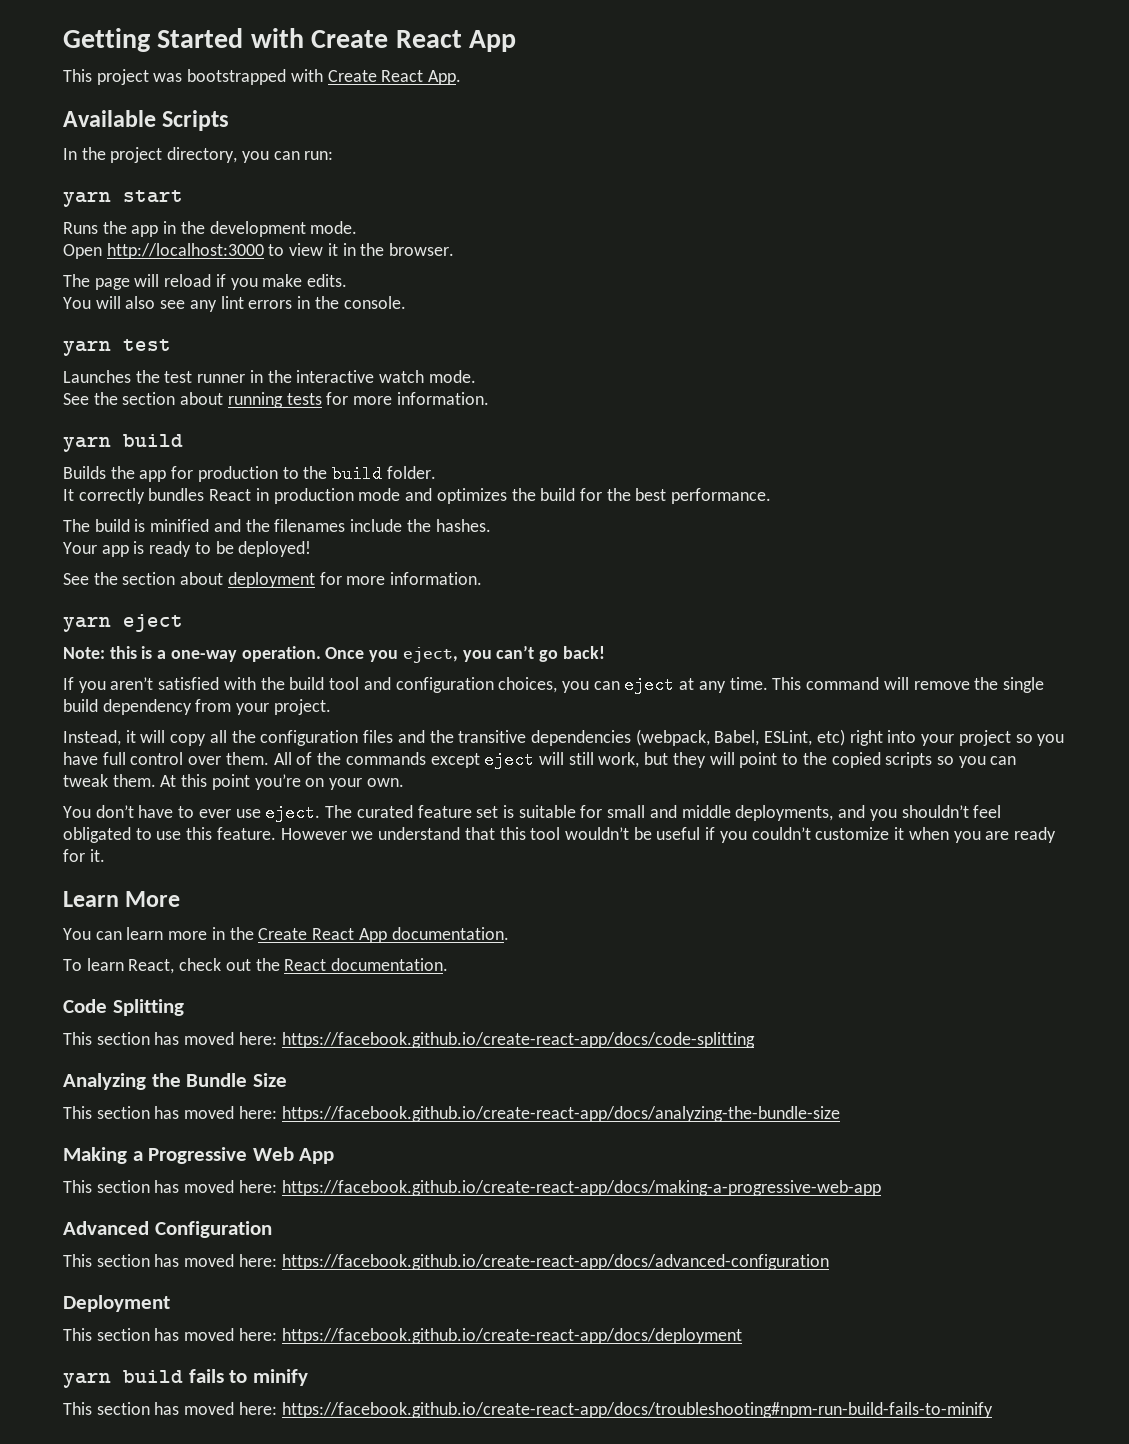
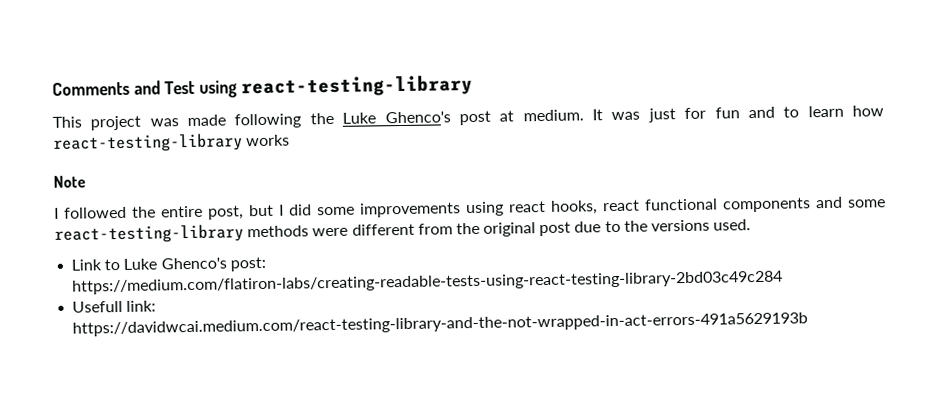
[63,28,517,52] [63,69,462,85] [63,110,230,131] [63,147,334,163] [63,190,183,207] [63,221,358,237] [63,243,455,259] [63,274,348,290] [63,296,406,312] [63,339,171,356] [63,370,476,383] [63,392,489,408] [63,434,183,452] [63,465,436,483] [63,488,772,504] [63,519,491,532] [63,541,312,557] [63,572,483,588] [63,614,183,632] [63,645,605,663] [63,676,1044,694] [63,699,331,715] [63,729,1065,746] [63,751,1017,769] [63,774,404,790] [63,804,1002,822] [63,827,1056,843] [63,849,105,862] [63,891,181,907] [63,927,509,943] [63,958,449,974] [63,999,184,1016] [63,1032,755,1048] [63,1073,287,1090] [63,1106,840,1122] [63,1147,335,1164] [63,1180,881,1196] [63,1221,272,1238] [63,1254,829,1270] [63,1295,170,1312] [63,1328,742,1344] [63,1369,308,1388] [63,1402,993,1418] Getting Started with Create React App // This project was bootstrapped with Create React App. // Available Scripts // In the project directory, you can run: // yarn start // Runs the app in the development mode. // Open http://localhost:3000 to view it in the browser. // The page will reload if you make edits. // You will also see any lint errors in the console. // yarn test // Launches the test runner in the interactive watch mode. // See the section about running tests for more information. // yarn build // Builds the app for production to the build folder. // It correctly bundles React in production mode and optimizes the build for the best performance. // The build is minified and the filenames include the hashes. // Your app is ready to be deployed! // See the section about deployment for more information. // yarn eject // Note: this is a one-way operation. Once you eject, you can’t go back! // If you aren’t satisfied with the build tool and configuration choices, you can eject at any time. This command will remove the single build dependency from your project. // Instead, it will copy all the configuration files and the transitive dependencies (webpack, Babel, ESLint, etc) right into your project so you have full control over them. All of the commands except eject will still work, but they will point to the copied scripts so you can tweak them. At this point you’re on your own. // You don’t have to ever use eject. The curated feature set is suitable for small and middle deployments, and you shouldn’t feel obligated to use this feature. However we understand that this tool wouldn’t be useful if you couldn’t customize it when you are ready for it. // Learn More // You can learn more in the Create React App documentation. // To learn React, check out the React documentation. // Code Splitting // This section has moved here: https://facebook.github.io/create-react-app/docs/code-splitting // Analyzing the Bundle Size // This section has moved here: https://facebook.github.io/create-react-app/docs/analyzing-the-bundle-size // Making a Progressive Web App // This section has moved here: https://facebook.github.io/create-react-app/docs/making-a-progressive-web-app // Advanced Configuration // This section has moved here: https://facebook.github.io/create-react-app/docs/advanced-configuration // Deployment // This section has moved here: https://facebook.github.io/create-react-app/docs/deployment // yarn build fails to minify // This section has moved here: https://facebook.github.io/create-react-app/docs/troubleshooting#npm-run-build-fails-to-minify -> [52,74,473,98] [52,105,884,131] [53,133,291,153] [53,175,86,188] [54,196,886,220] [54,219,752,244] [71,256,266,272] [72,270,784,295] [72,300,157,313] [72,312,809,337] Comments and Test using react-testing-library // This project was made following the Luke Ghenco's post at medium. It was just for fun and to learn how react-testing-library works // Note // I followed the entire post, but I did some improvements using react hooks, react functional components and some react-testing-library methods were different from the original post due to the versions used. // Link to Luke Ghenco's post: https://medium.com/flatiron-labs/creating-readable-tests-using-react-testing-library-2bd03c49c284 // Usefull link: https://davidwcai.medium.com/react-testing-library-and-the-not-wrapped-in-act-errors-491a5629193b

